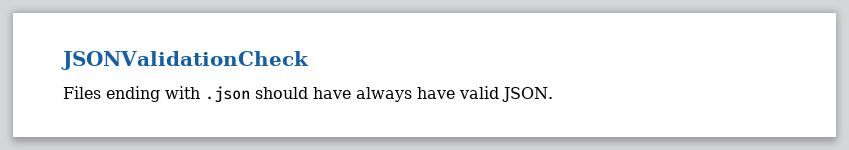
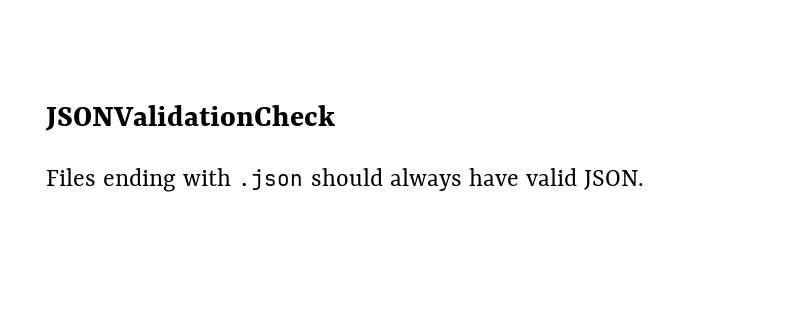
[313,87,351,99] have -> (383, 177) none

